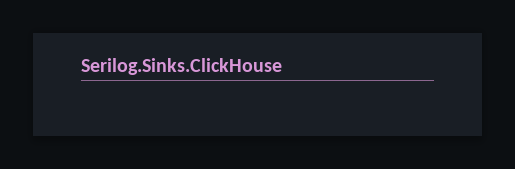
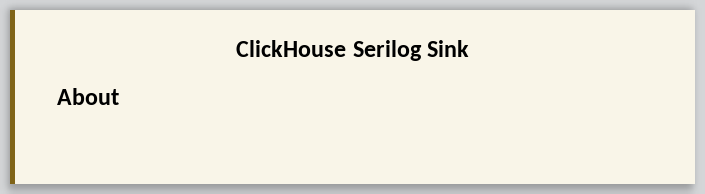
[81,58,282,75] Serilog.Sinks.ClickHouse -> [236,40,469,61] [57,88,119,105] ClickHouse Serilog Sink // About

